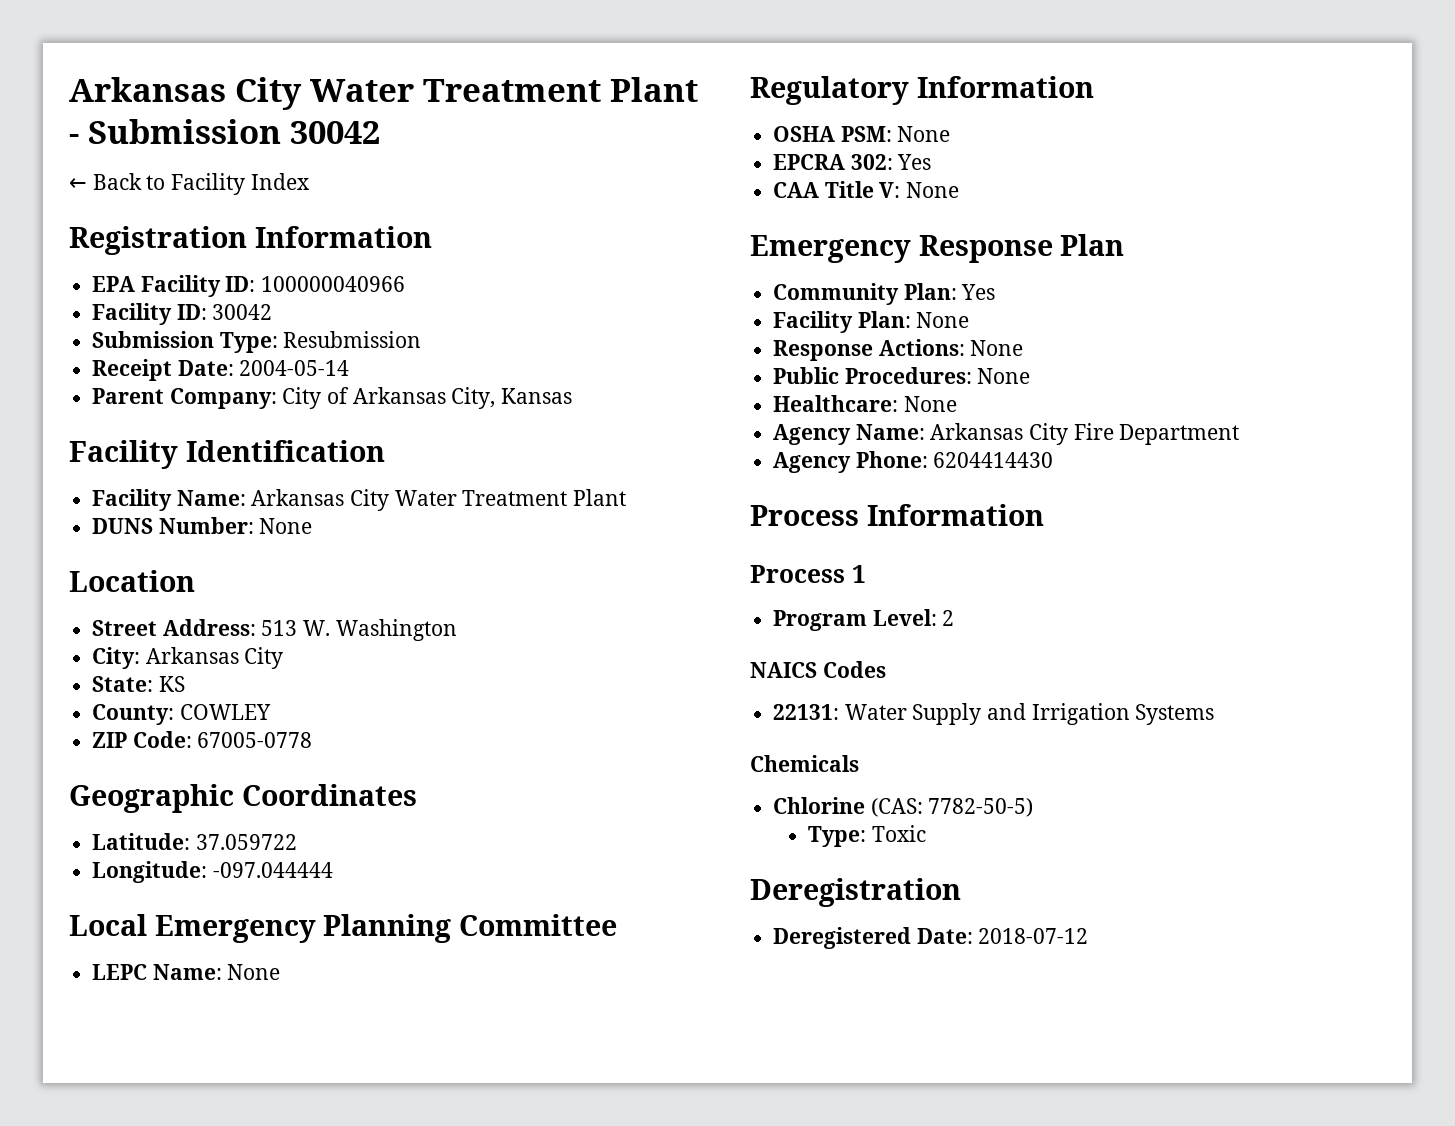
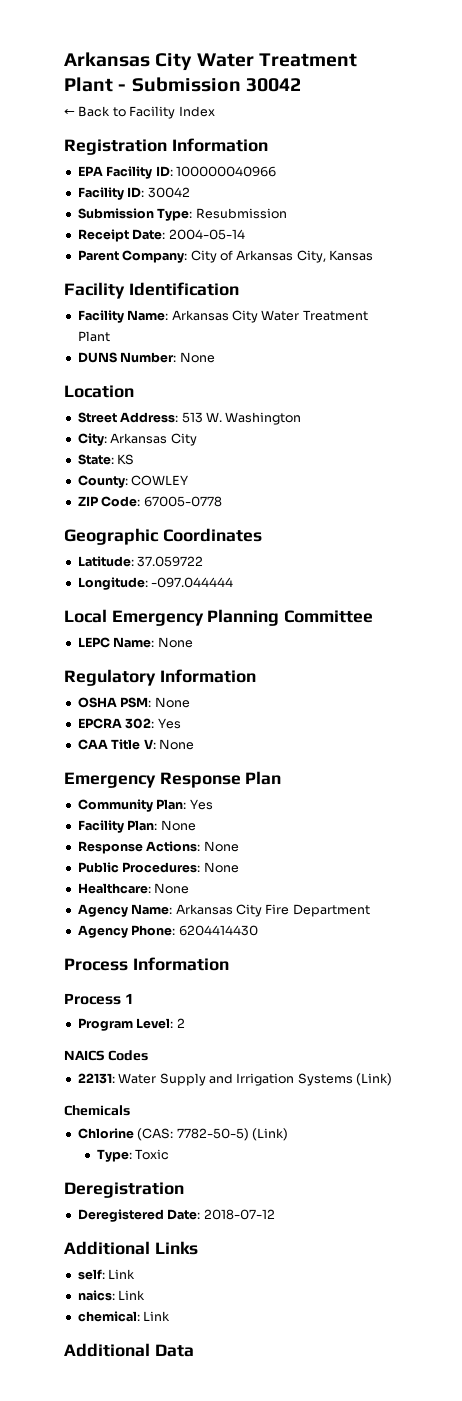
(1215, 714) none -> [356,1073,392,1086] (Link)
(1034, 807) none -> [251,1128,288,1141] (Link)
(1089, 936) none -> [64,1241,198,1255] [77,1269,136,1280] [77,1290,146,1301] [77,1311,171,1322] [64,1343,194,1357] // Additional Links // self: Link // naics: Link // chemical: Link // Additional Data

